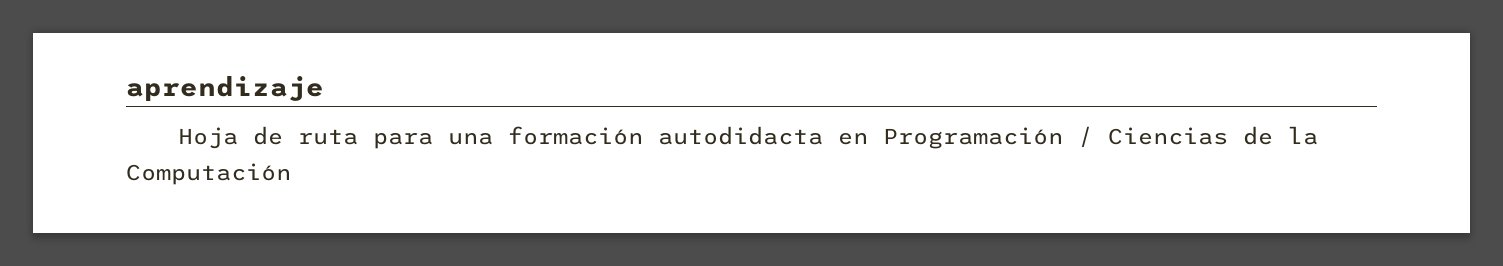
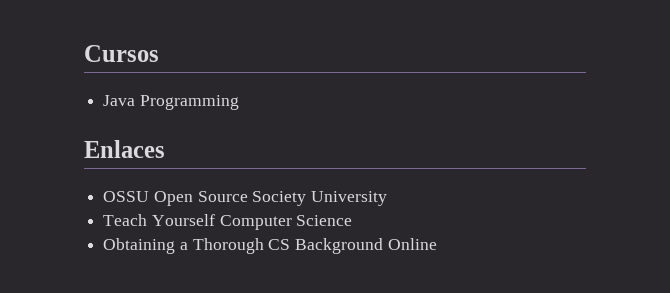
[126,76,324,101] [177,126,1318,149] [126,163,291,185] aprendizaje // Hoja de ruta para una formación autodidacta en Programación / Ciencias de la Computación -> [84,45,159,62] [103,95,239,110] [84,140,165,158] [103,191,388,206] [103,214,353,230] [103,238,437,254] Cursos // Java Programming // Enlaces // OSSU Open Source Society University // Teach Yourself Computer Science // Obtaining a Thorough CS Background Online

